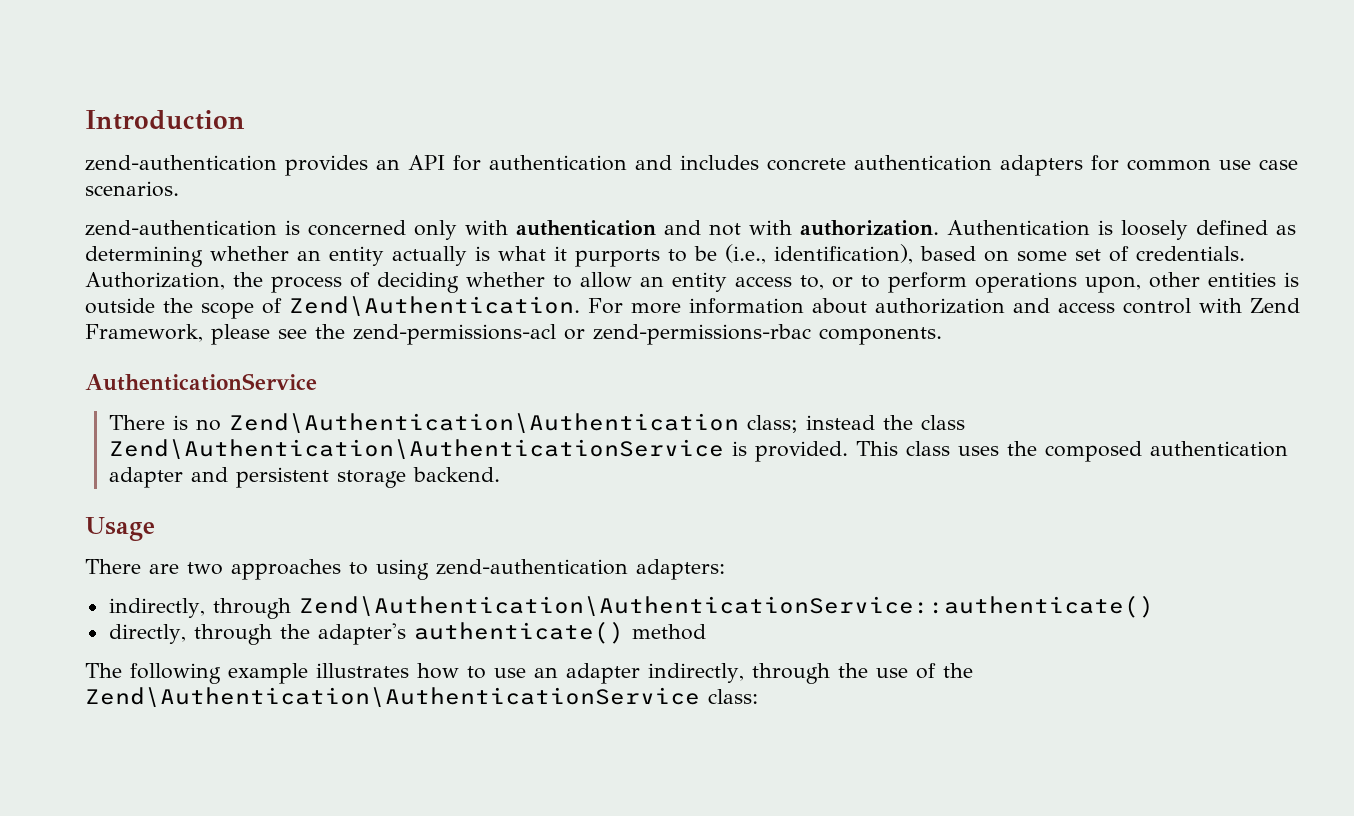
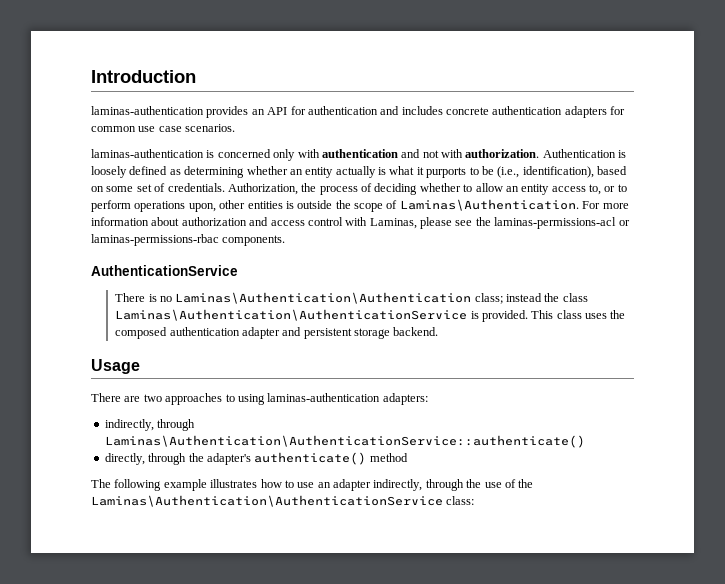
[85,155,277,171] zend-authentication -> [91,106,204,115] laminas-authentication
[85,220,277,236] zend-authentication -> [91,149,204,158] laminas-authentication
[289,296,580,316] Zend\Authentication. -> [399,199,579,211] Laminas\Authentication.
[1250,298,1300,313] [85,324,203,342] Zend Framework, -> [369,218,417,229] Laminas,
[353,324,811,345] zend-permissions-acl or zend-permissions-rbac -> [494,217,630,229] [91,234,219,246] laminas-permissions-acl or laminas-permissions-rbac
[229,413,740,433] Zend\Authentication\Authentication -> [175,292,472,304] Laminas\Authentication\Authentication
[109,439,725,459] Zend\Authentication\AuthenticationService -> [115,309,468,321] Laminas\Authentication\AuthenticationService
[436,559,628,575] zend-authentication -> [267,393,381,402] laminas-authentication
[298,595,1154,618] Zend\Authentication\AuthenticationService::authenticate() -> [104,435,585,448] Laminas\Authentication\AuthenticationService::authenticate()
[85,687,700,707] Zend\Authentication\AuthenticationService -> [91,495,443,507] Laminas\Authentication\AuthenticationService

